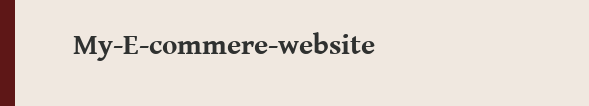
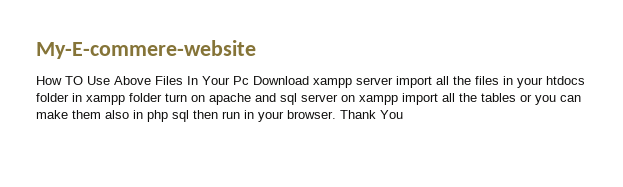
(375, 46) none -> [36,76,585,88] [36,93,581,105] [36,110,403,122] // How TO Use Above Files In Your Pc Download xampp server import all the files in your htdocs folder in xampp folder turn on apache and sql server on xampp import all the tables or you can make them also in php sql then run in your browser. Thank You

